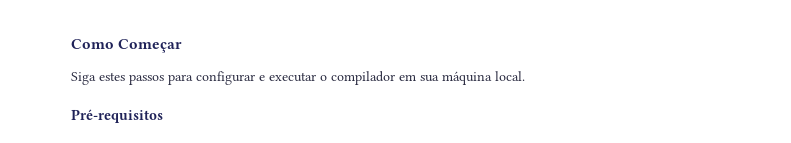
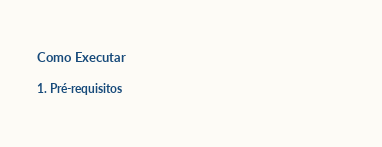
[118,39,183,53] [71,71,525,85] Começar // Siga estes passos para configurar e executar o compilador em sua máquina local. // -> [74,52,126,62] [37,83,47,93] Executar // 1.

